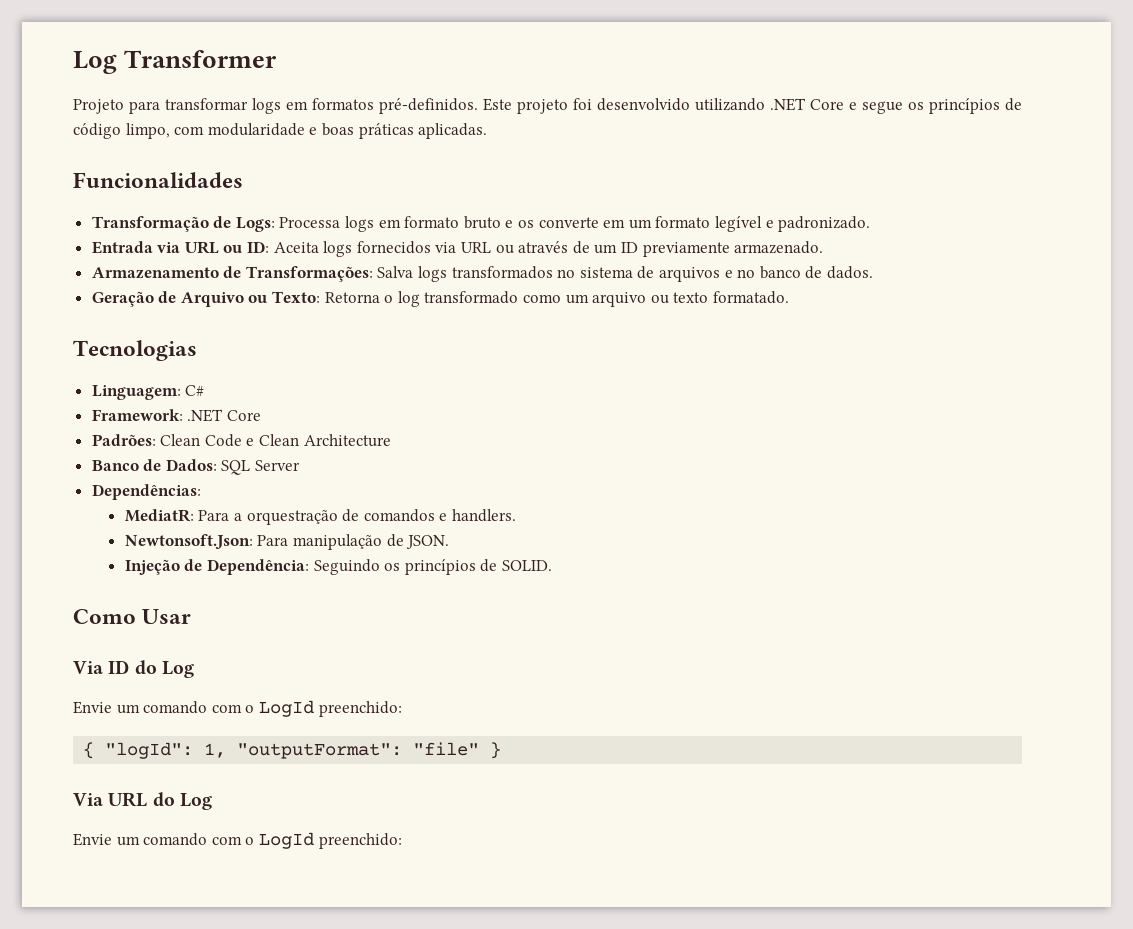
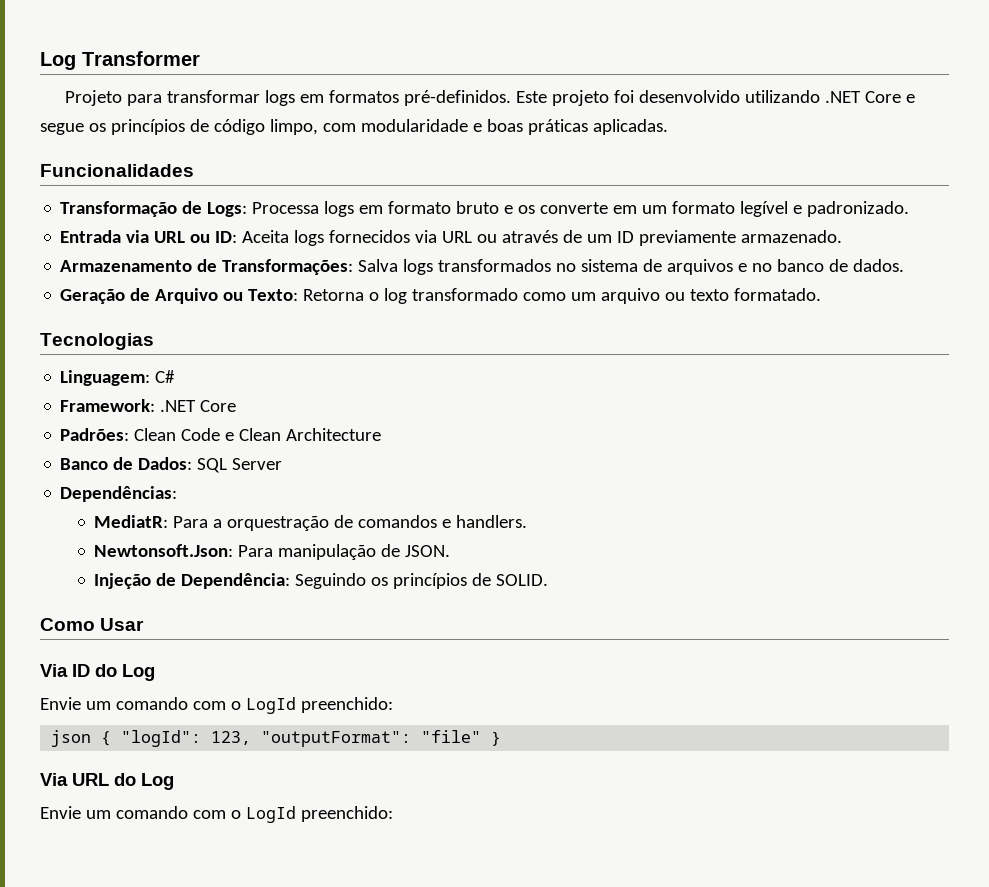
(402, 709) none -> [51,730,92,747] json
[204,743,227,758] 1, -> [211,731,252,745] 123,

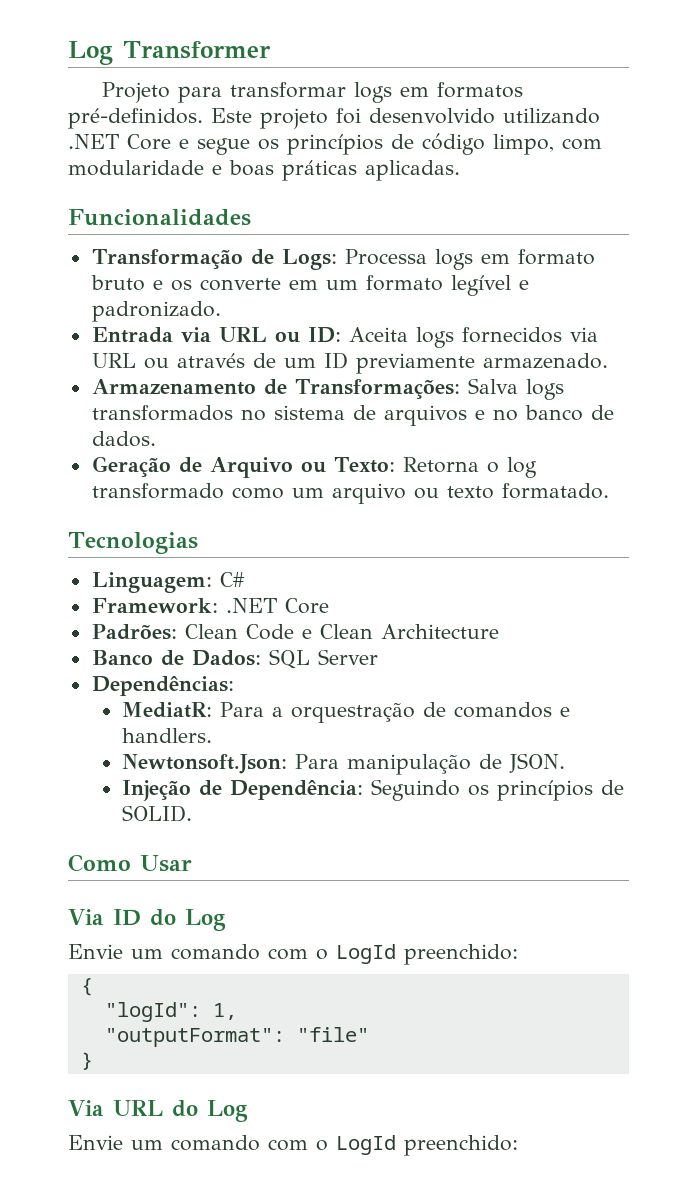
[51,730,92,747] json -> (518, 954) none
[121,730,252,747] "logId": 123, -> [104,1002,237,1022] // "logId": 1, //
(482, 736) none -> (369, 1034) //

